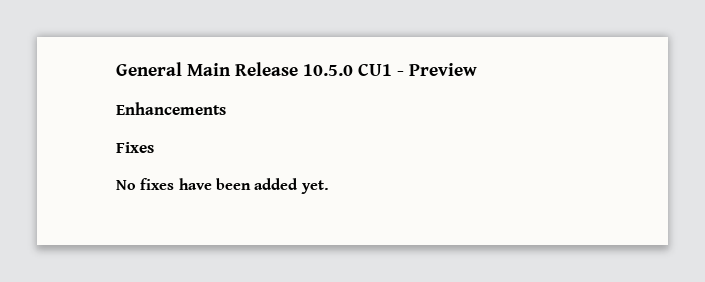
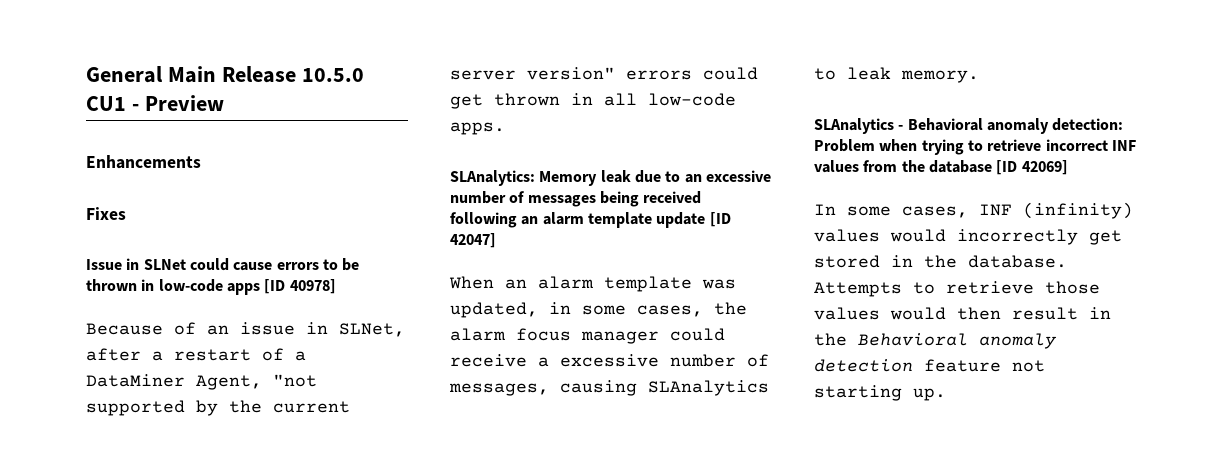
[116,178,329,194] No fixes have been added yet. -> [86,258,360,271] [86,279,336,295] [86,322,405,337] [86,348,306,361] [86,374,317,390] [86,400,350,416] [450,67,758,80] [450,93,736,109] [450,122,505,135] [450,170,771,186] [450,191,702,207] [450,212,731,228] [450,233,496,248] [449,276,736,292] [450,302,747,318] [450,328,725,344] [450,354,769,367] [449,380,769,396] [814,67,979,83] [814,118,1124,134] [814,139,1136,155] [814,160,1068,175] [814,202,1133,219] [814,229,1122,245] [814,255,1067,268] [814,281,1100,297] [814,307,1111,320] [814,333,1057,349] [814,359,1045,372] [814,385,946,401] Issue in SLNet could cause errors to be thrown in low-code apps [ID 40978] // Because of an issue in SLNet, after a restart of a DataMiner Agent, "not supported by the current server version" errors could get thrown in all low-code apps. // SLAnalytics: Memory leak due to an excessive number of messages being received following an alarm template update [ID 42047] // When an alarm template was updated, in some cases, the alarm focus manager could receive a excessive number of messages, causing SLAnalytics to leak memory. // SLAnalytics - Behavioral anomaly detection: Problem when trying to retrieve incorrect INF values from the database [ID 42069] // In some cases, INF (infinity) values would incorrectly get stored in the database. Attempts to retrieve those values would then result in the Behavioral anomaly detection feature not starting up.

